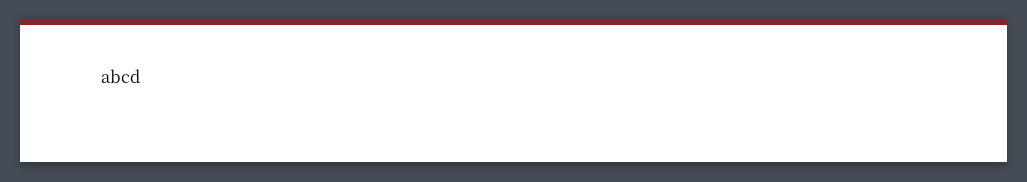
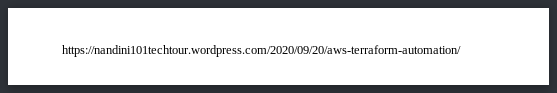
[101,69,140,83] abcd -> [62,45,461,57] https://nandini101techtour.wordpress.com/2020/09/20/aws-terraform-automation/

